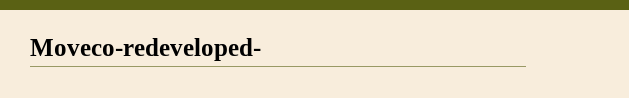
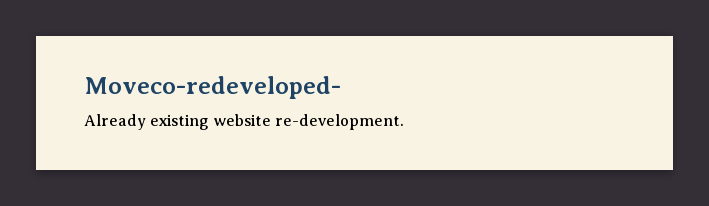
(261, 49) none -> [84,114,404,130] // Already existing website re-development.

